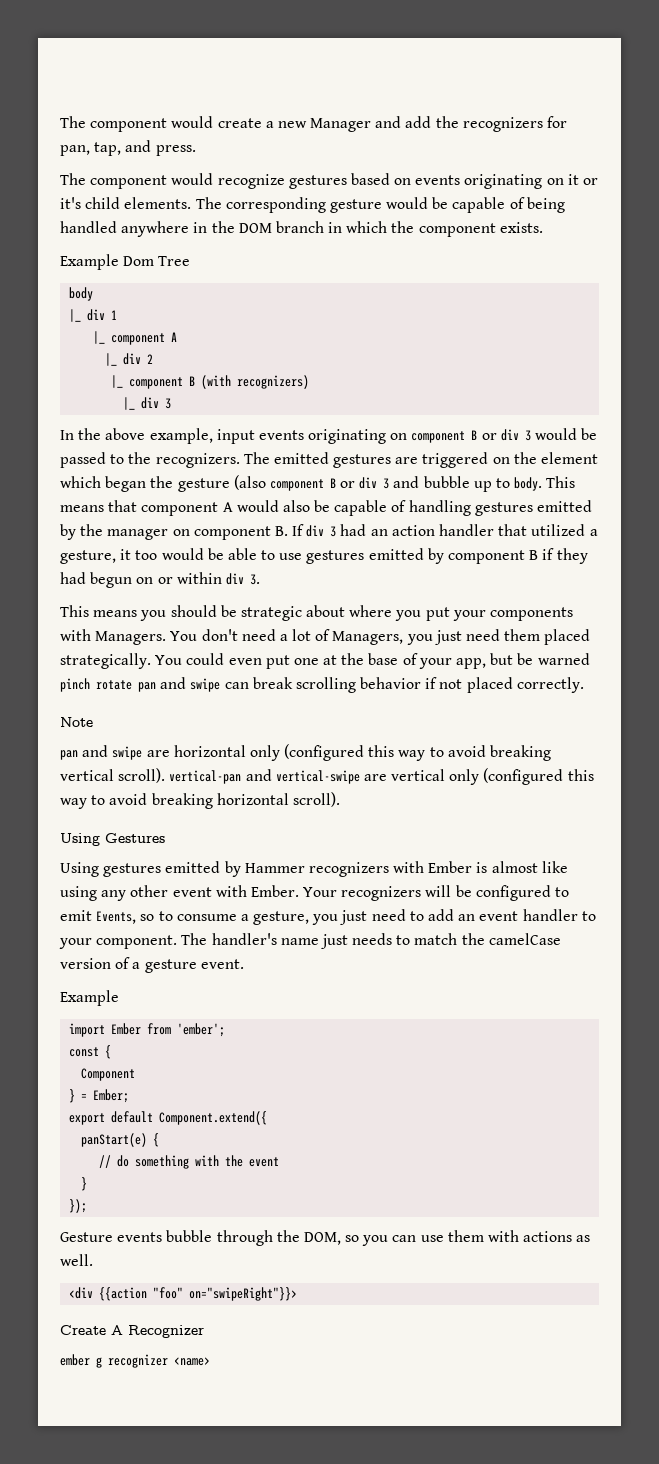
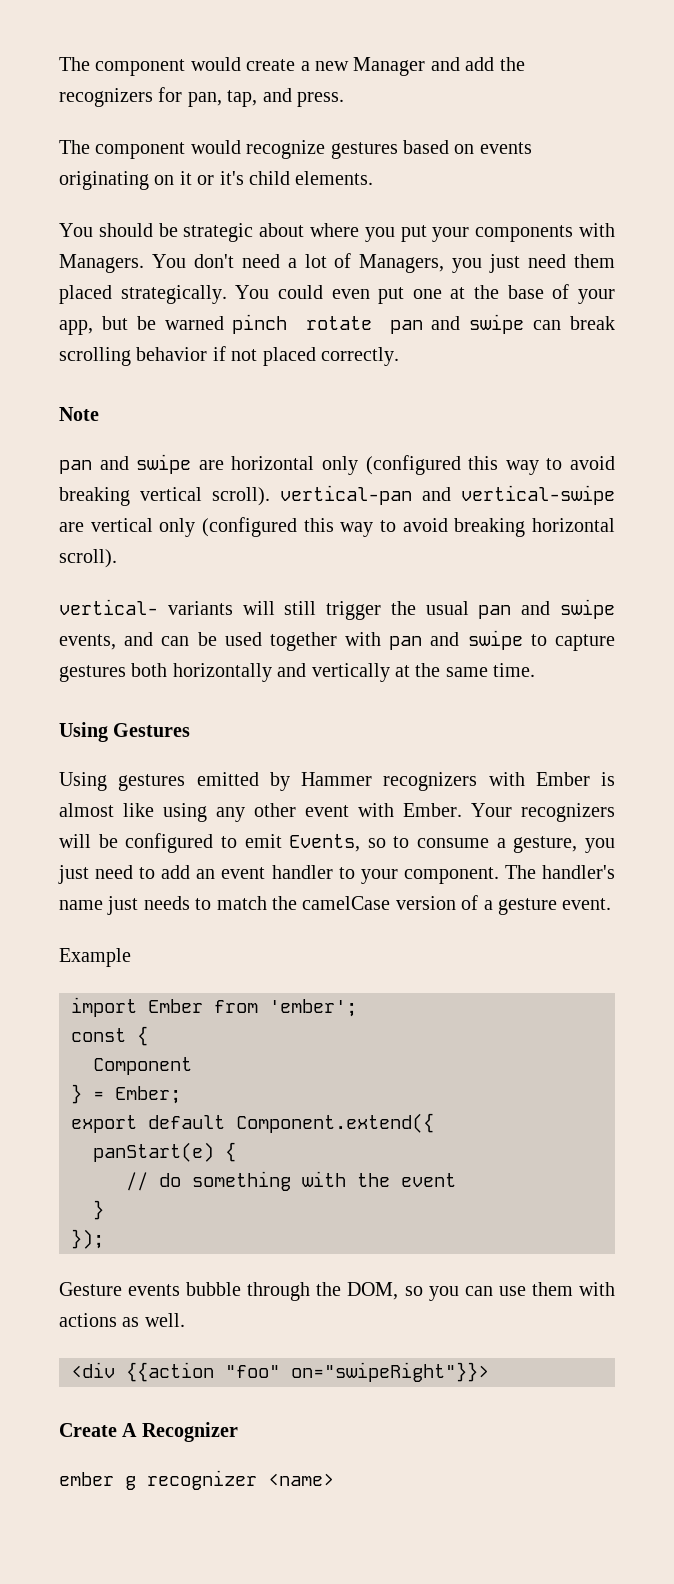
[195,197,565,213] [60,221,543,237] [60,254,191,270] [69,287,94,301] [69,309,118,322] [93,331,178,345] [105,353,154,366] [111,375,310,389] [123,397,172,410] [60,428,598,444] [60,452,599,468] [60,475,576,492] [60,500,593,516] [60,524,598,540] [60,548,588,564] [60,572,260,588] [60,605,167,621] The corresponding gesture would be capable of being handled anywhere in the DOM branch in which the component exists. // Example Dom Tree // body // |_ div 1 // |_ component A // |_ div 2 // |_ component B (with recognizers) // |_ div 3 // In the above example, input events originating on component B or div 3 would be passed to the recognizers. The emitted gestures are triggered on the element which began the gesture (also component B or div 3 and bubble up to body. This means that component A would also be capable of handling gestures emitted by the manager on component B. If div 3 had an action handler that utilized a gesture, it too would be able to use gestures emitted by component B if they had begun on or within div 3. // This means you -> [59,223,93,237] // You
(340, 799) none -> [59,599,615,620] [59,630,615,651] [59,663,536,682] // vertical- variants will still trigger the usual pan and swipe events, and can be used together with pan and swipe to capture gestures both horizontally and vertically at the same time.

